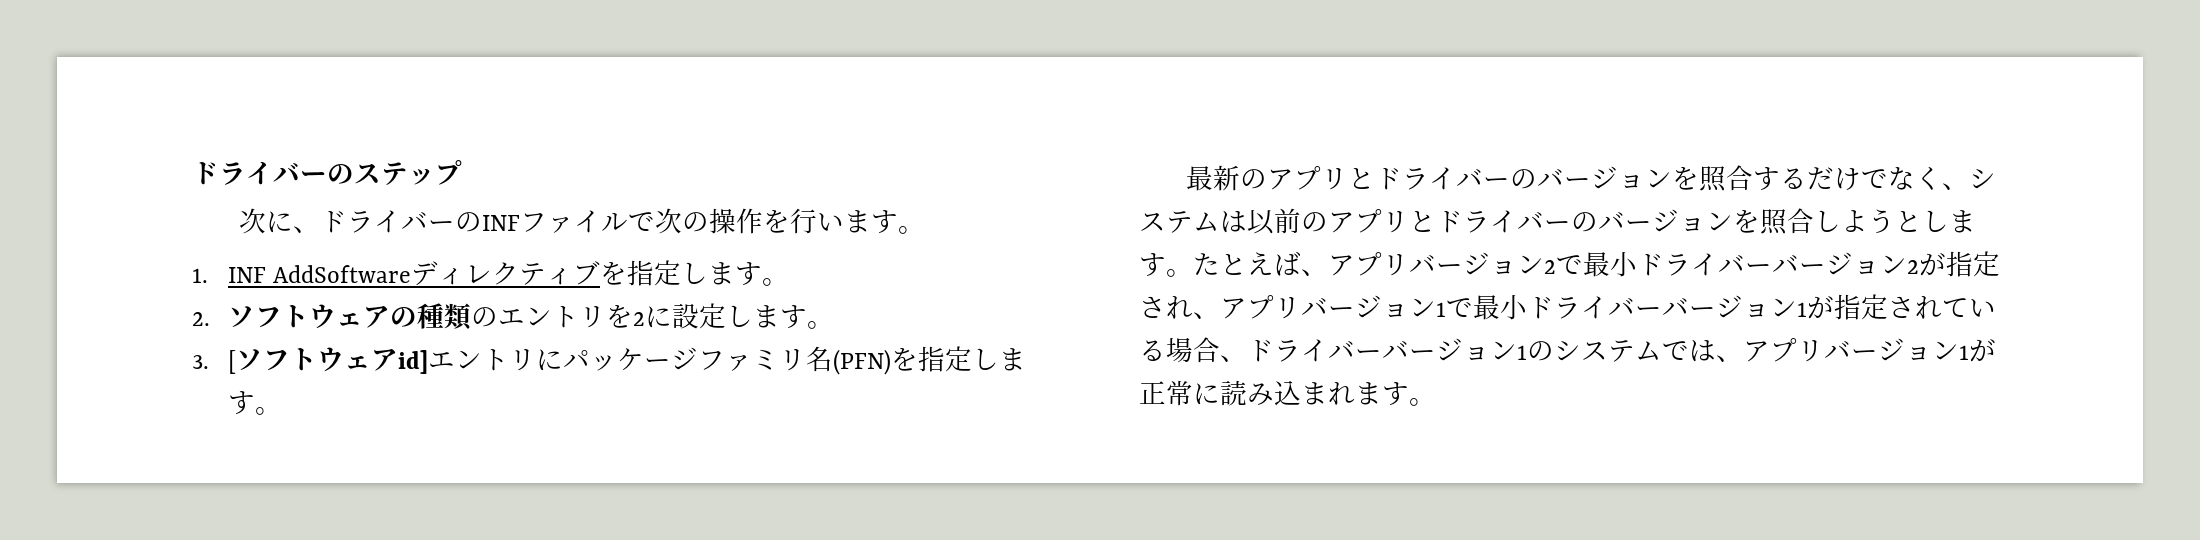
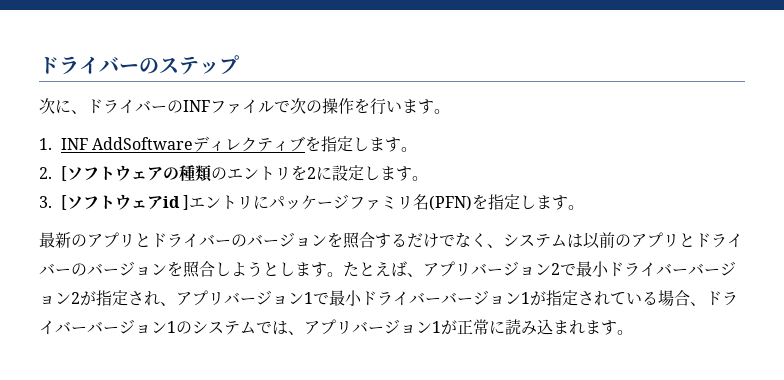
(210, 319) none -> [60,166,67,181] [
[398,350,429,374] id] -> [162,195,189,210] id ]

